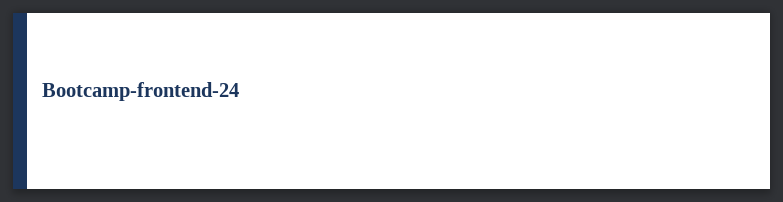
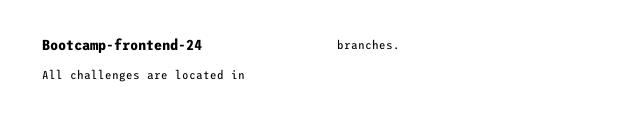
(239, 91) none -> [42,69,245,82] [337,39,400,50] // All challenges are located in branches.

